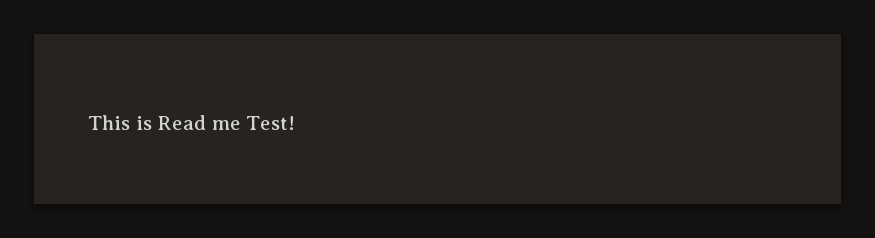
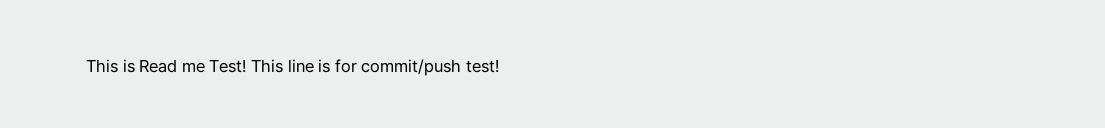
(296, 123) none -> [250,59,499,76] This line is for commit/push test!

